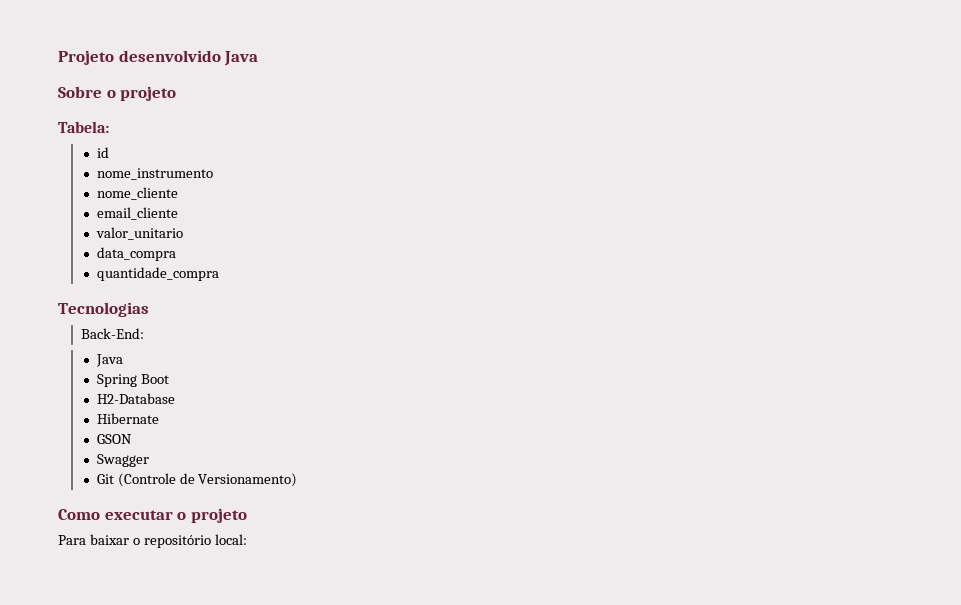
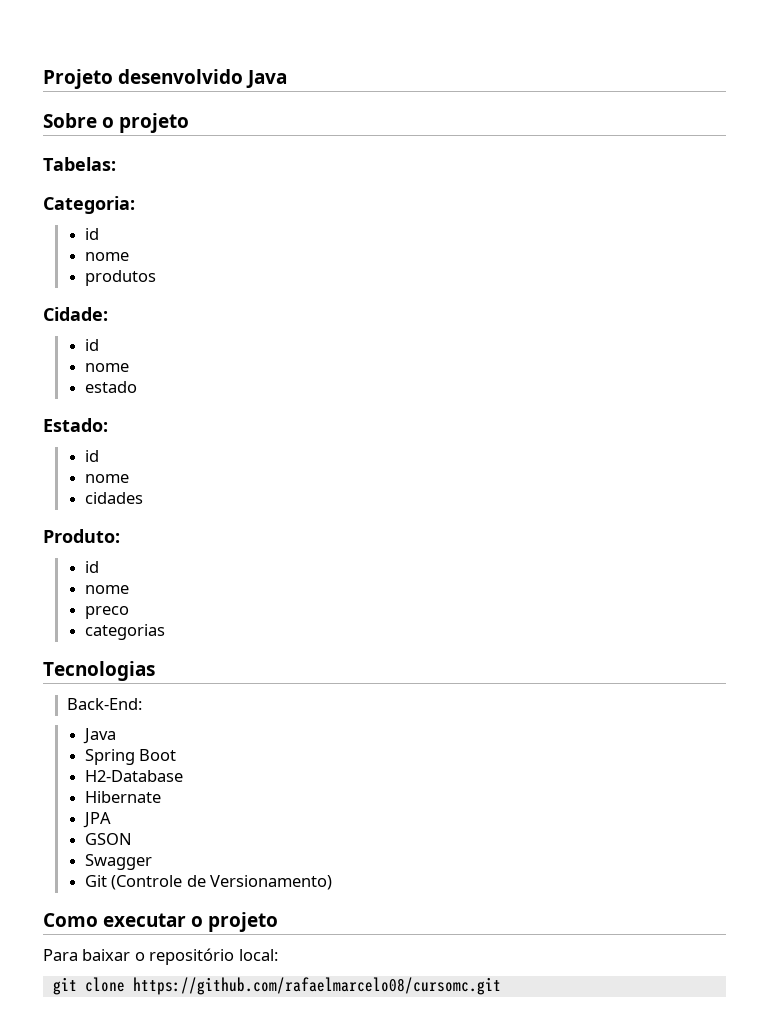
[58,121,109,133] [96,147,109,158] [96,168,213,180] [96,187,178,200] [96,207,178,220] [95,227,183,240] [96,247,176,261] [96,267,219,281] Tabela: // id // nome_instrumento // nome_cliente // email_cliente // valor_unitario // data_compra // quantidade_compra -> [43,157,116,171] [43,196,135,214] [84,228,99,240] [84,252,129,261] [84,270,156,286] [43,307,108,321] [84,339,99,351] [84,363,129,372] [84,381,137,393] [43,418,108,432] [84,450,99,462] [84,474,129,483] [84,492,143,504] [43,529,120,543] [84,561,99,573] [84,585,129,594] [84,606,129,619] [84,624,165,640] Tabelas: // Categoria: // id // nome // produtos // Cidade: // id // nome // estado // Estado: // id // nome // cidades // Produto: // id // nome // preco // categorias
(159, 418) none -> [82,812,111,828] // JPA
(247, 539) none -> [52,977,501,995] // git clone https://github.com/rafaelmarcelo08/cursomc.git

